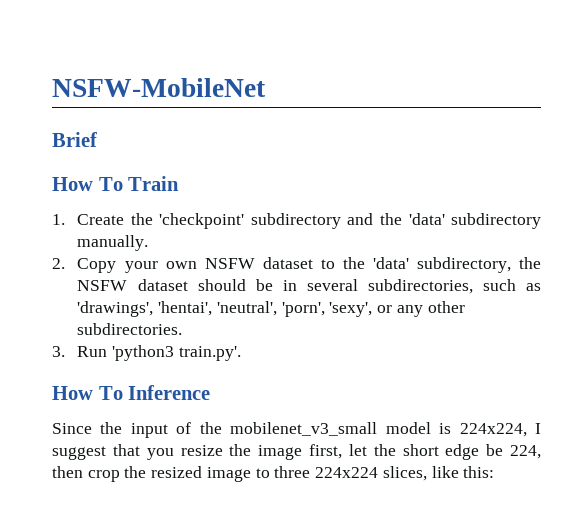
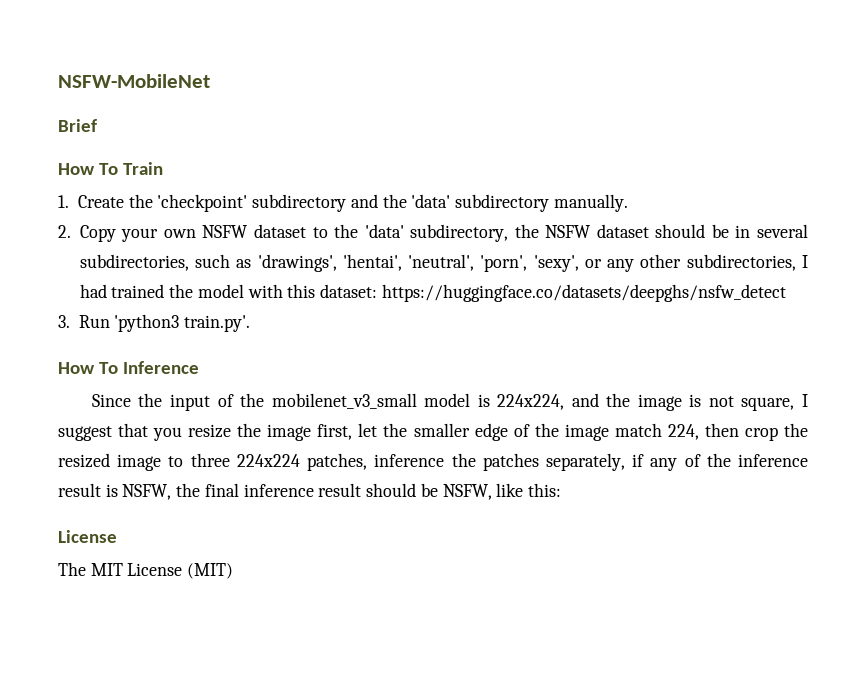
[77,323,183,335] subdirectories. -> [686,254,809,271] [79,284,786,302] subdirectories, I had trained the model with this dataset: https://huggingface.co/datasets/deepghs/nsfw_detect
(527, 430) none -> [571,393,795,411] and the image is not square,
[402,444,504,460] short edge be -> [413,423,662,441] smaller edge of the image match
[382,466,495,481] slices, like this: -> [307,453,808,471] [58,483,561,500] [58,530,117,543] [58,562,234,579] patches, inference the patches separately, if any of the inference result is NSFW, the final inference result should be NSFW, like this: // License // The MIT License (MIT)

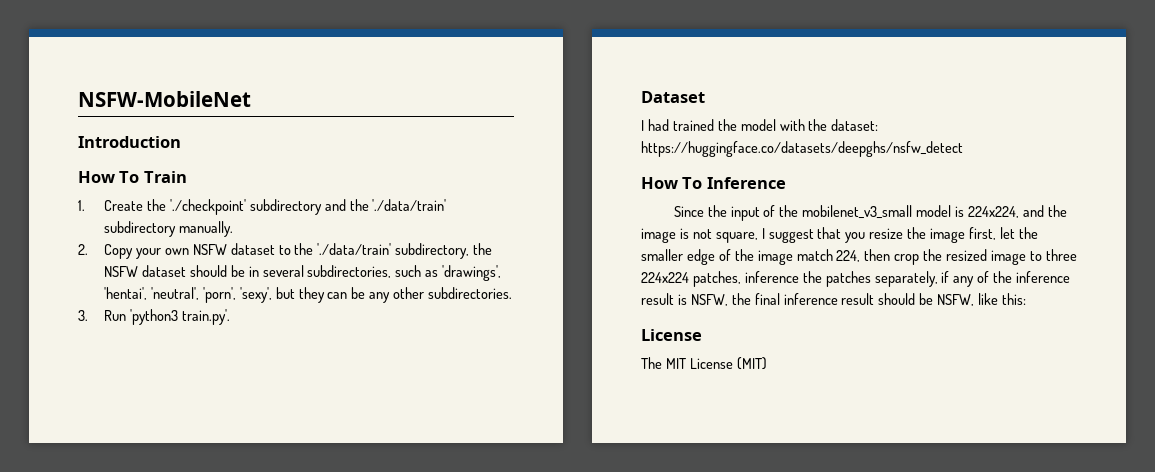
[58,119,97,132] Brief -> [78,136,181,148] Introduction
[157,194,248,212] 'checkpoint' -> [169,199,246,215] './checkpoint'
[411,194,451,208] 'data' -> [372,199,447,211] './data/train'
[364,224,404,238] 'data' -> [317,243,392,255] './data/train'
[584,254,796,272] or any other subdirectories, -> [275,287,513,303] [78,309,230,325] [641,91,705,103] but they can be any other subdirectories. // 3. Run 'python3 train.py'. // Dataset //
[287,284,316,298] this -> [808,119,828,131] the
[58,314,251,332] // 3. Run 'python3 train.py'. -> (963, 149) none

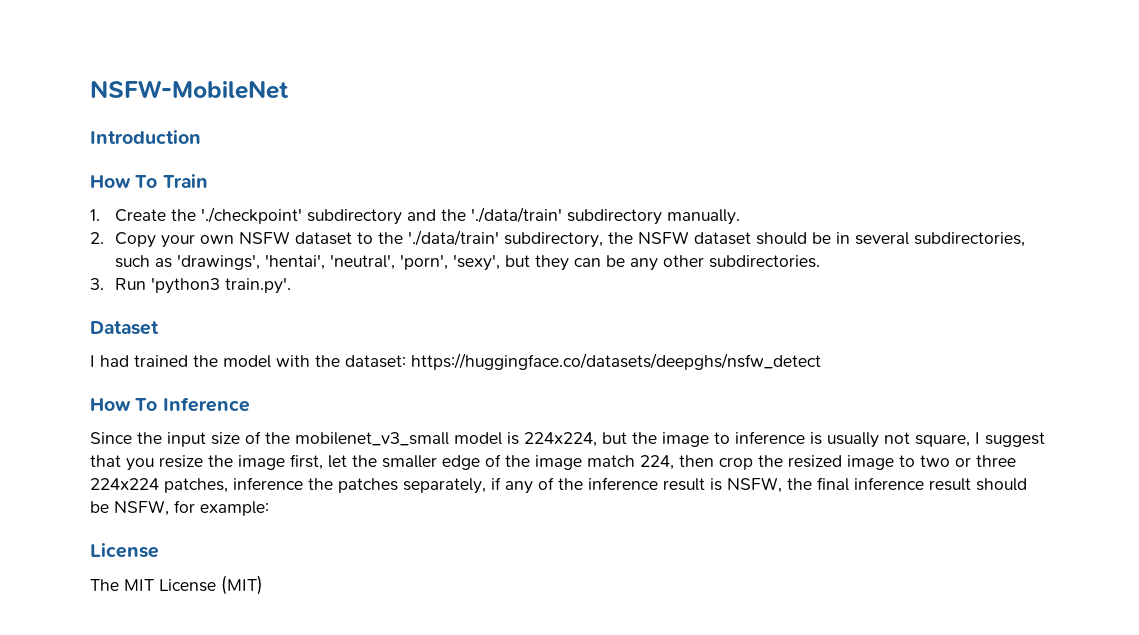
(760, 213) none -> [211,432,240,445] size
[1022,205,1067,217] [641,228,689,243] and the image is -> [602,431,879,448] but the image to inference is usually
(1042, 256) none -> [920,455,971,467] two or
[978,293,1027,305] like this: -> [174,500,269,516] for example:

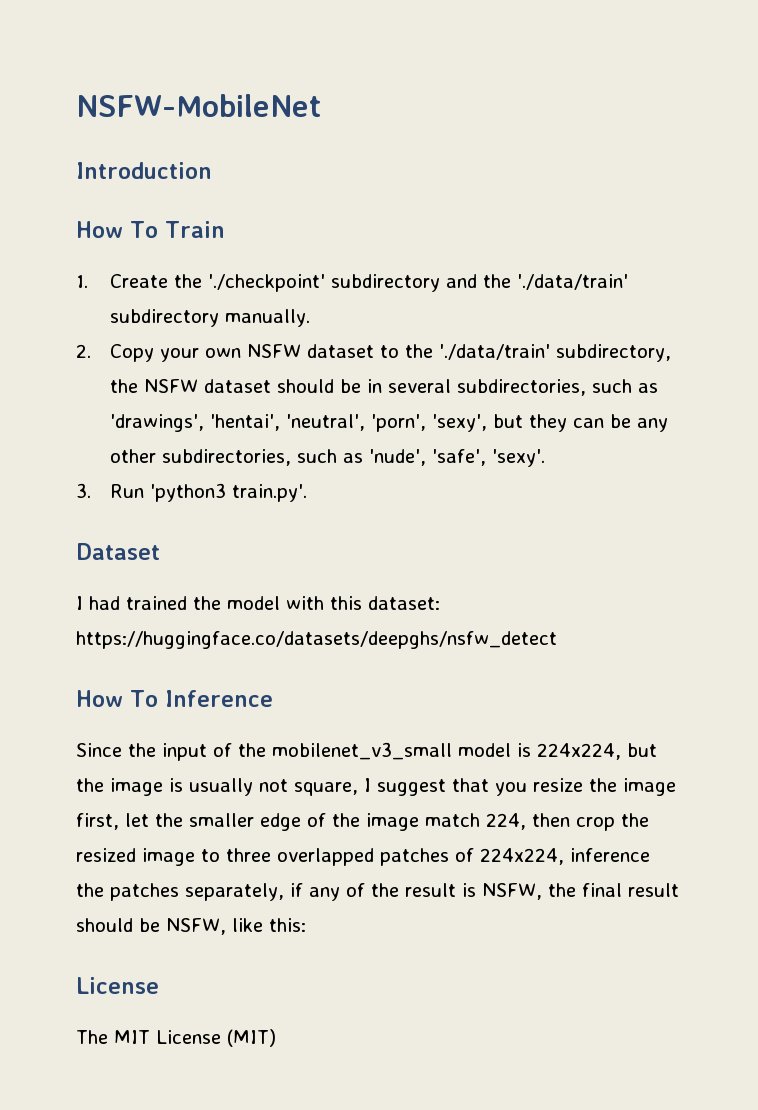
[708,255,820,268] subdirectories. -> [162,449,546,467] subdirectories, such as 'nude', 'safe', 'sexy'.
[315,355,340,367] the -> [330,596,362,610] this
[211,432,240,445] size -> (207, 752) none
[714,431,805,444] to inference -> (163, 787) none
[920,455,1016,467] [90,478,228,493] two or three 224x224 patches, -> [226,848,564,866] three overlapped patches of 224x224,
[588,477,658,490] inference -> (399, 890) none
[854,477,924,490] inference -> (622, 890) none
[174,500,269,516] for example: -> [232,918,306,932] like this:

